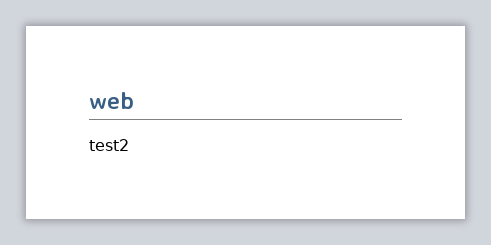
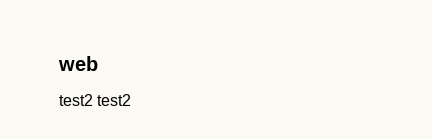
(129, 145) none -> [97,94,132,106] test2

